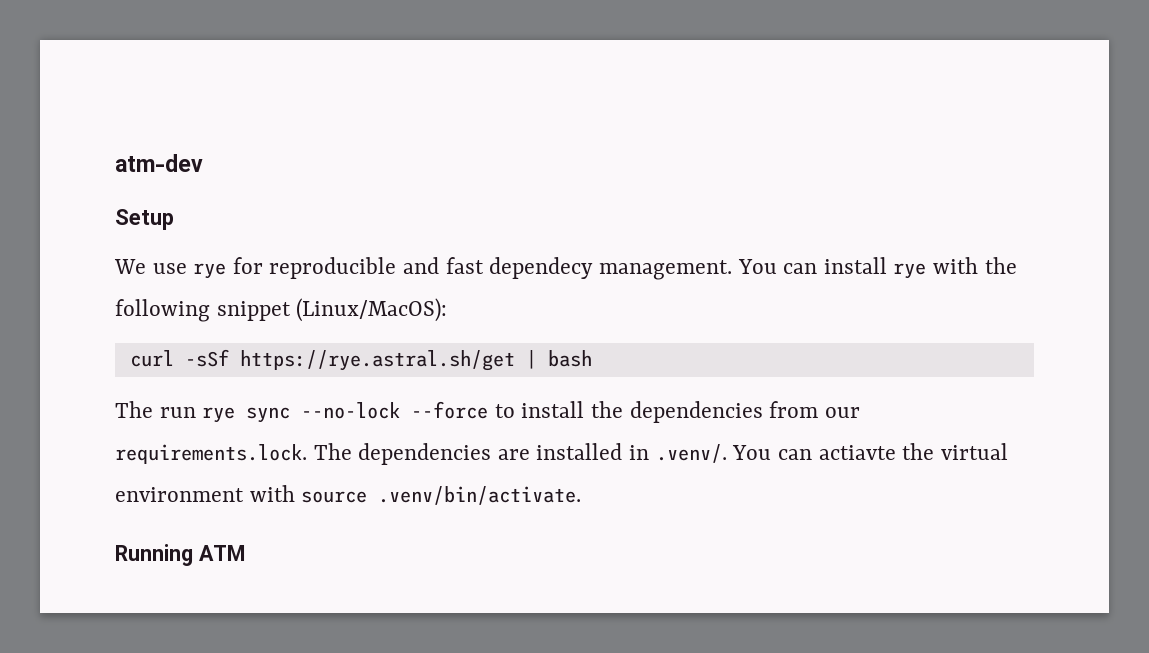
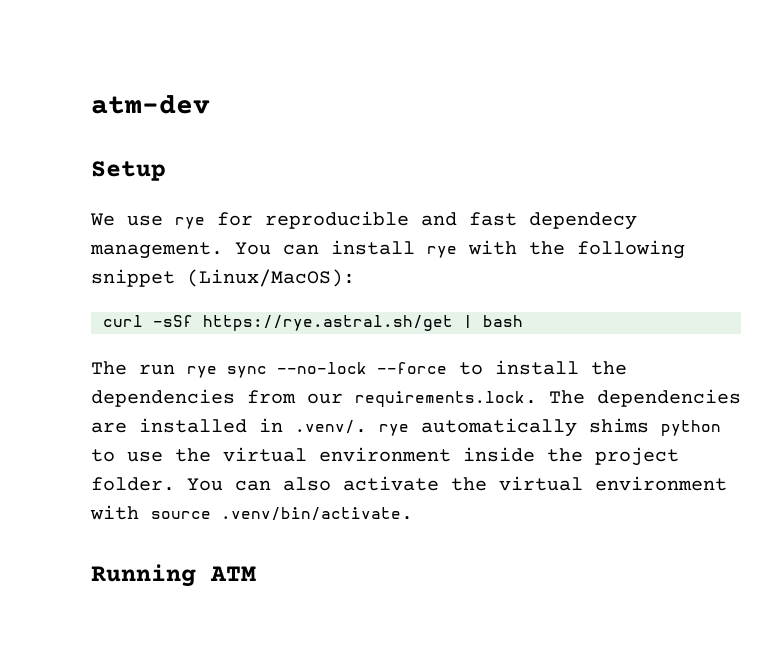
[732,445,896,460] You can actiavte -> [379,418,721,437] [91,447,679,466] [91,476,439,491] rye automatically shims python to use the virtual environment inside the project folder. You can also activate

